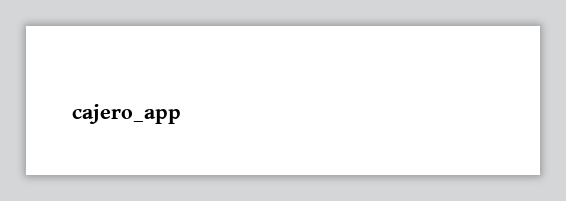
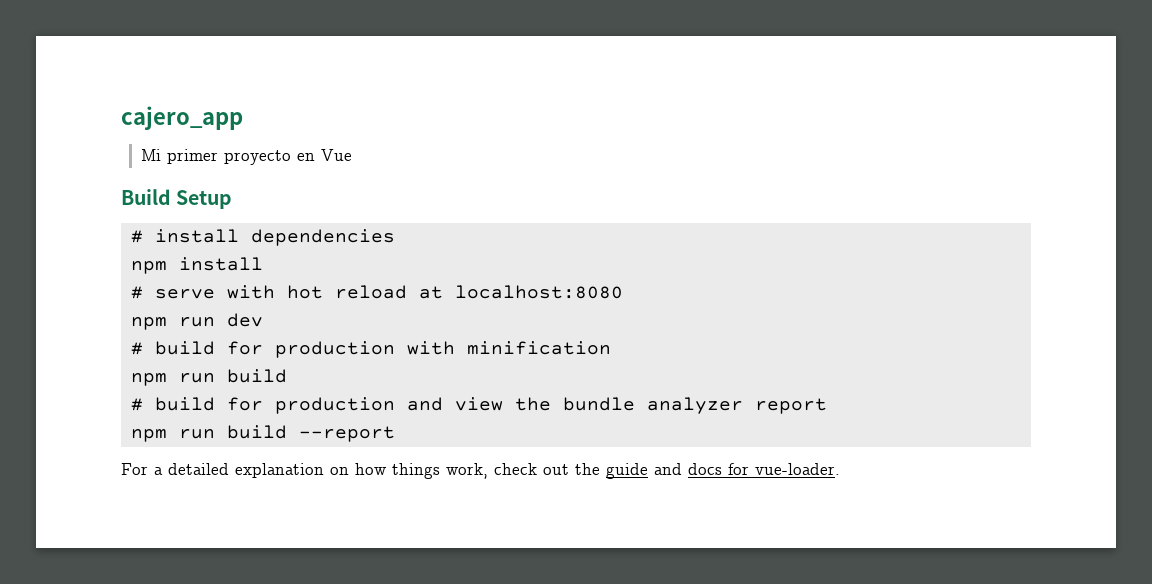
(181, 114) none -> [141,149,353,165] [121,189,233,209] [130,229,395,246] [130,257,263,274] [130,285,623,299] [130,313,263,330] [130,341,611,358] [130,369,287,386] [130,397,827,414] [130,425,395,442] [121,463,840,479] // Mi primer proyecto en Vue // Build Setup // # install dependencies // npm install // # serve with hot reload at localhost:8080 // npm run dev // # build for production with minification // npm run build // # build for production and view the bundle analyzer report // npm run build --report // For a detailed explanation on how things work, check out the guide and docs for vue-loader.

